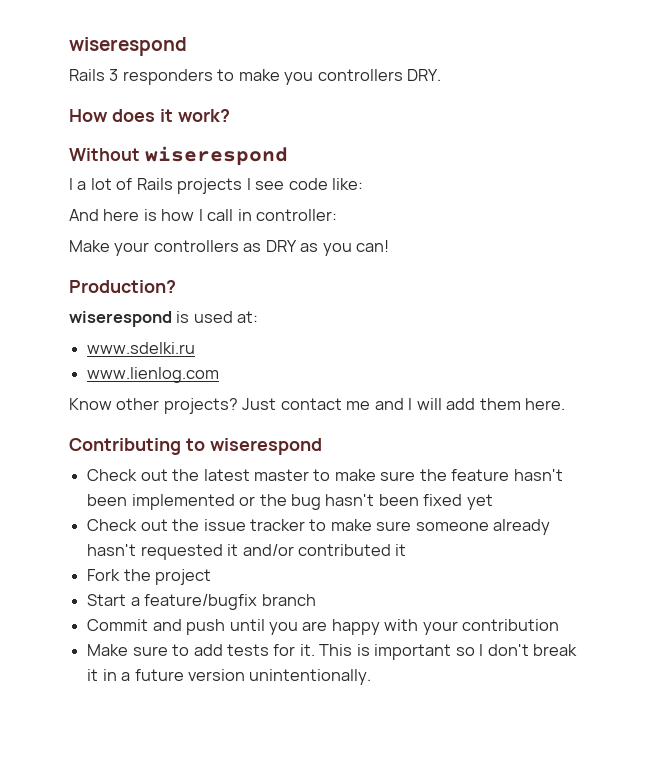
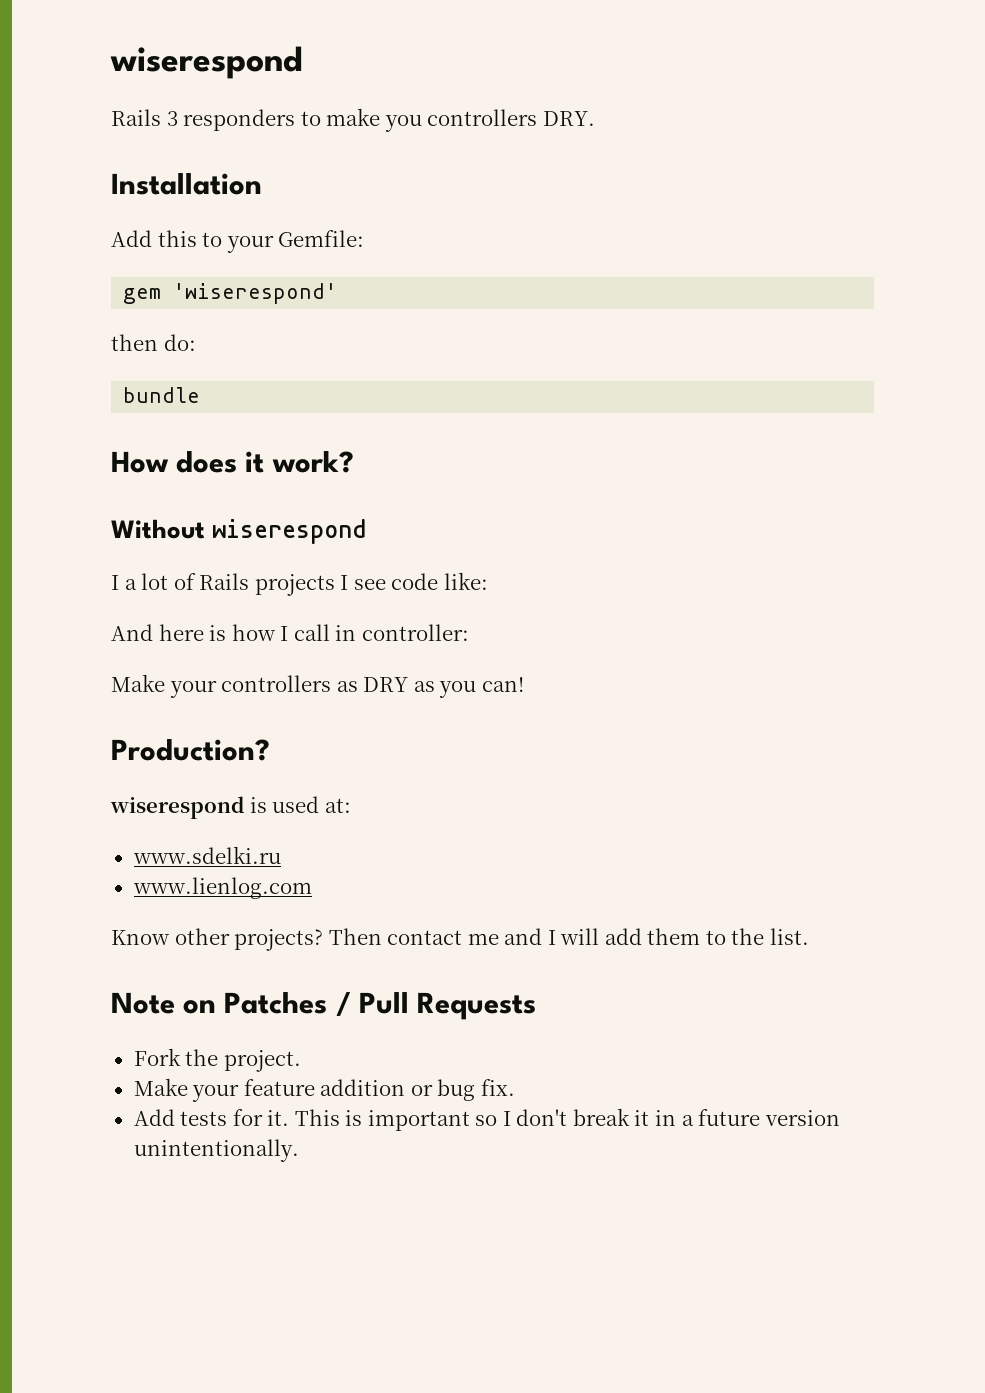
(442, 75) none -> [111,173,262,195] [111,230,365,253] [123,283,338,304] [111,334,196,351] [123,387,201,403] // Installation // Add this to your Gemfile: // gem 'wiserespond' // then do: // bundle
[242,398,277,410] Just -> [328,928,382,945] Then
[525,398,566,410] [69,438,322,455] [87,469,563,481] [87,494,493,510] [87,519,551,535] [87,544,407,560] [87,569,212,585] [87,594,316,610] [87,619,560,635] [87,644,223,656] here. // Contributing to wiserespond // Check out the latest master to make sure the feature hasn't been implemented or the bug hasn't been fixed yet // Check out the issue tracker to make sure someone already hasn't requested it and/or contributed it // Fork the project // Start a feature/bugfix branch // Commit and push until you are happy with your contribution // Make sure to add -> [705,928,809,945] [111,992,537,1020] [133,1048,301,1072] [133,1078,515,1102] [133,1109,175,1126] to the list. // Note on Patches / Pull Requests // Fork the project. // Make your feature addition or bug fix. // Add

